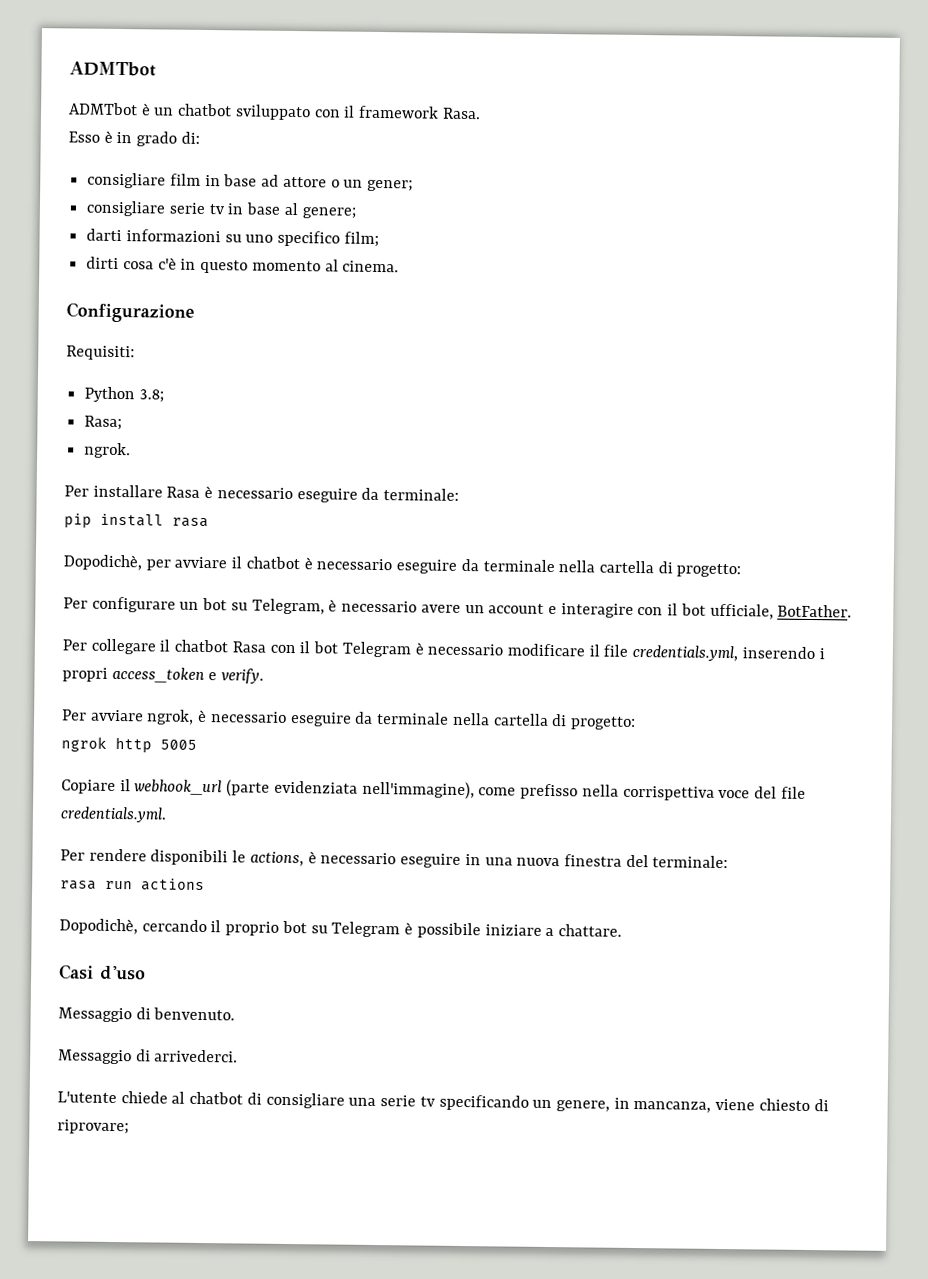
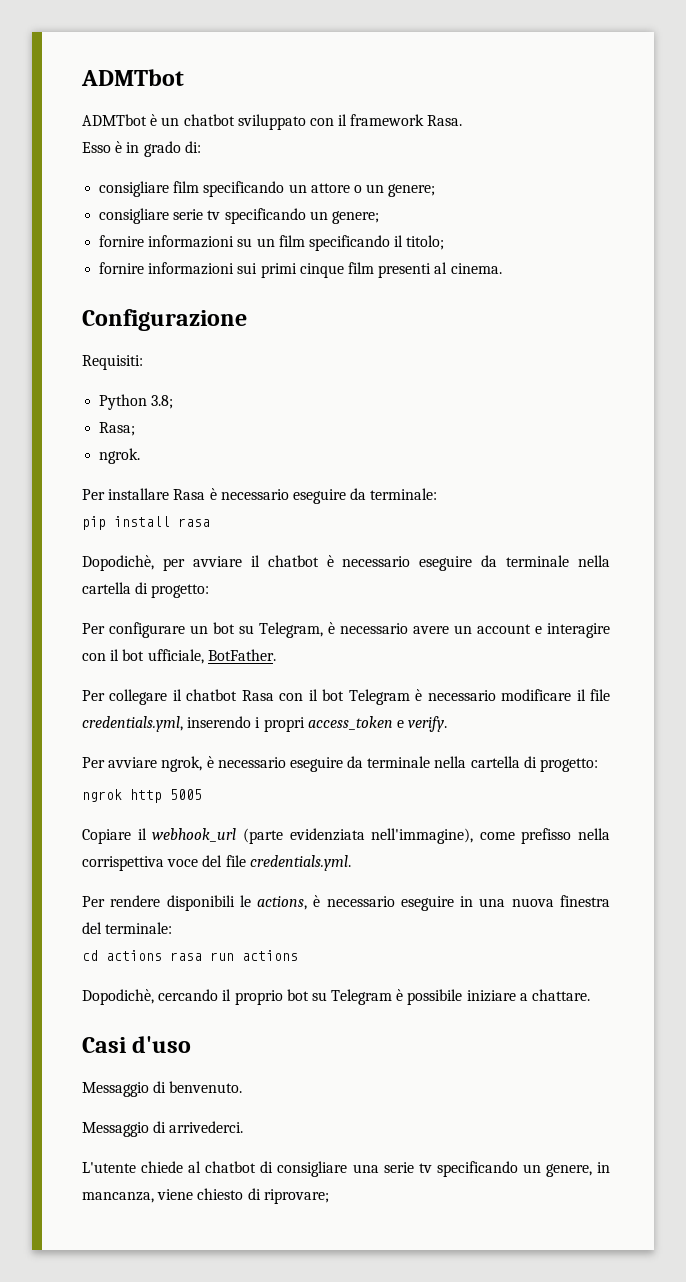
[204,174,280,187] in base ad -> [203,181,307,197] specificando un
[367,179,414,192] gener; -> [388,184,436,197] genere;
[227,202,356,219] [86,228,123,242] in base al genere; // darti -> [224,208,379,224] [99,235,145,247] specificando un genere; // fornire
[245,230,379,247] [86,256,321,274] uno specifico film; // dirti cosa c'è in questo momento -> [256,235,445,251] [99,262,432,278] un film specificando il titolo; // fornire informazioni sui primi cinque film presenti
(729, 862) none -> [82,950,162,961] cd actions

